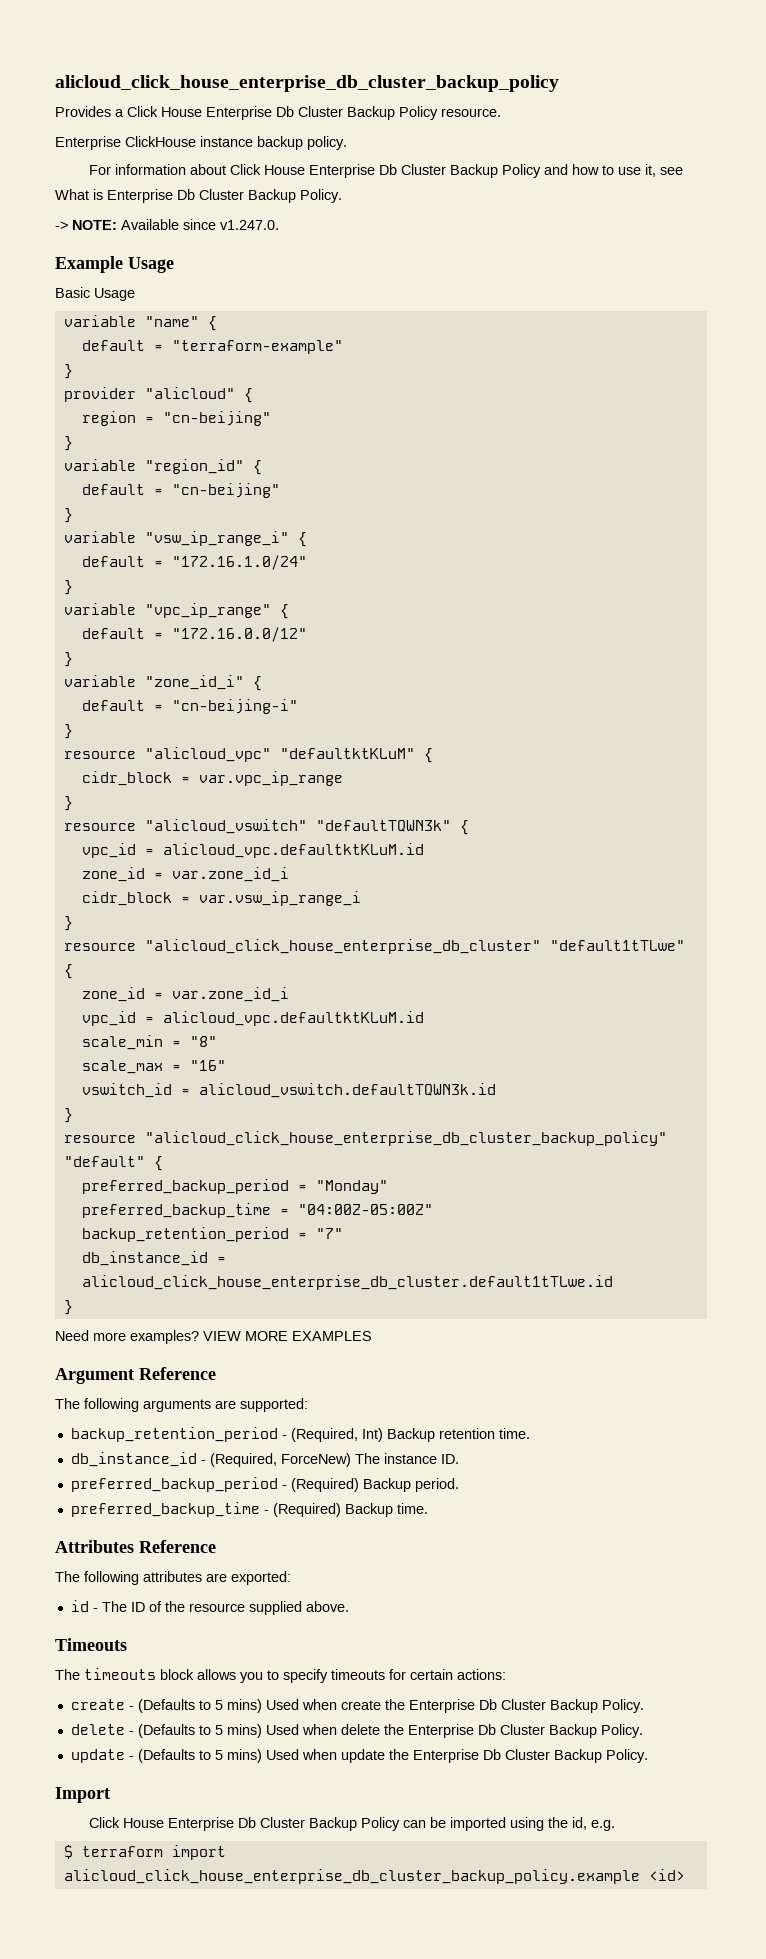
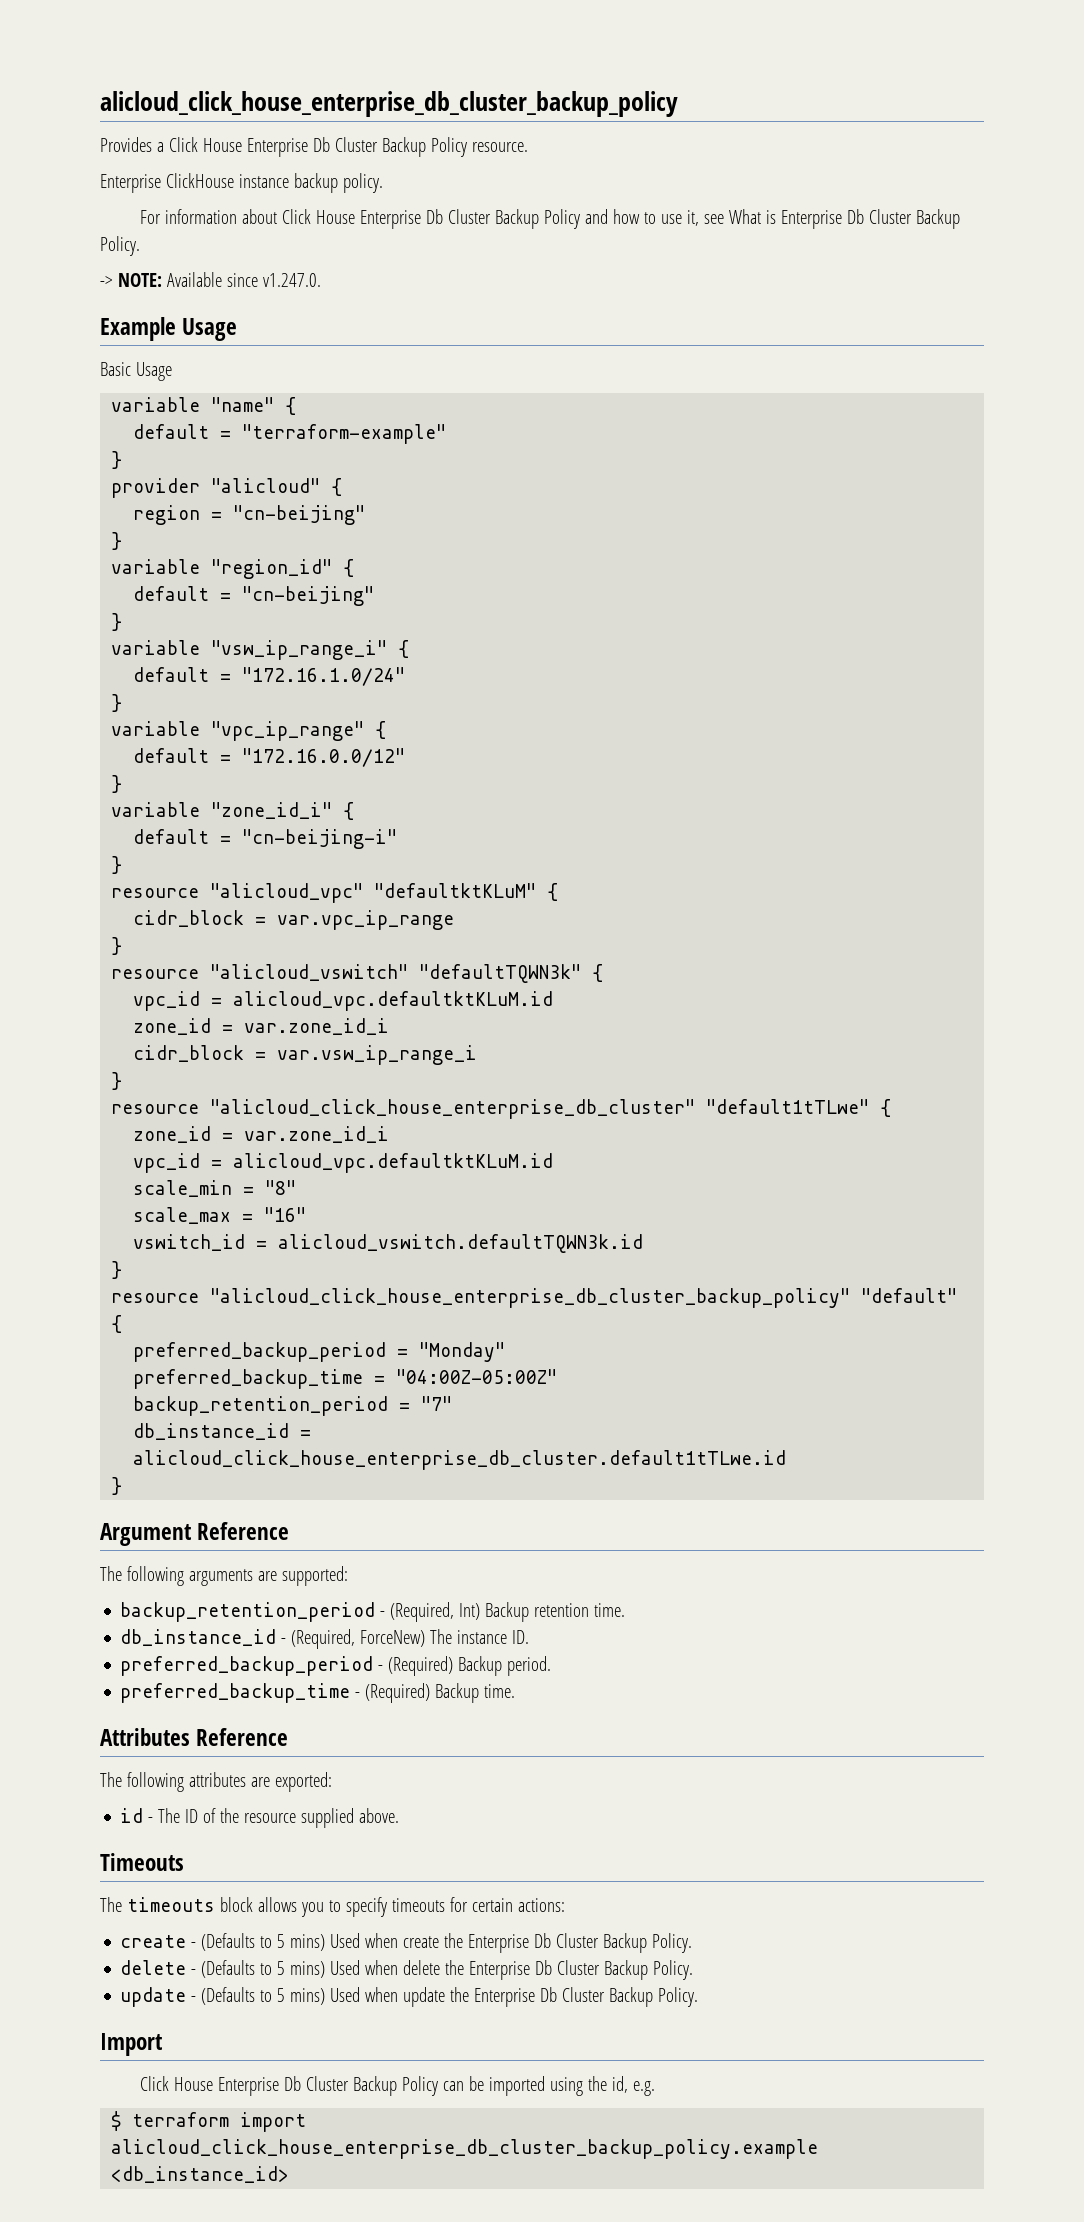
[55,1330,372,1344] // Need more examples? VIEW MORE EXAMPLES -> (123, 1486) none
[648,1869,685,1881] <id> -> [111,2166,290,2183] <db_instance_id>

